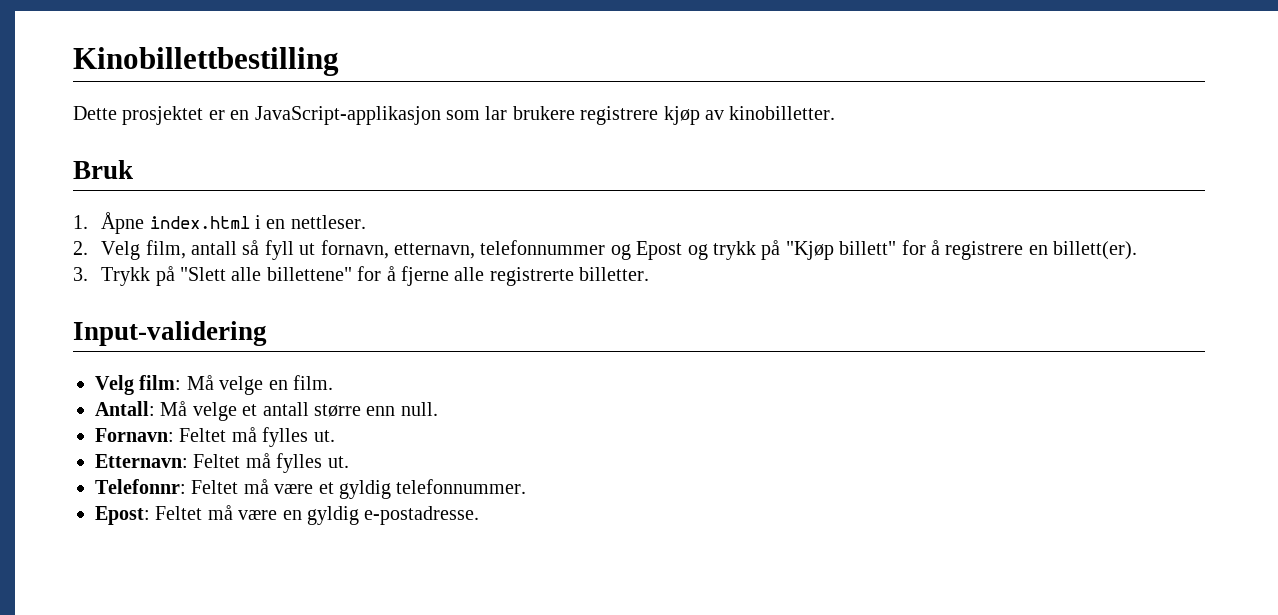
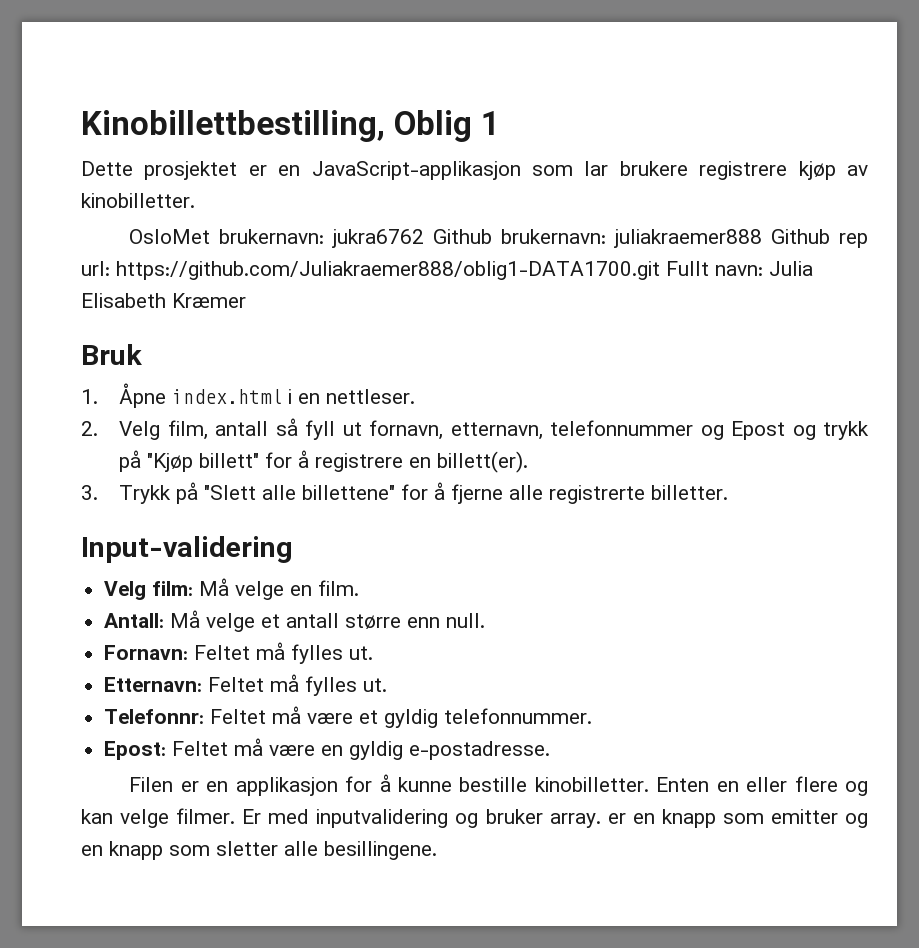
[73,47,339,76] Kinobillettbestilling -> [81,110,500,142] Kinobillettbestilling, Oblig 1
(836, 113) none -> [129,229,868,248] [81,261,813,280] [81,293,246,308] // OsloMet brukernavn: jukra6762 Github brukernavn: juliakraemer888 Github rep url: https://github.com/Juliakraemer888/oblig1-DATA1700.git Fullt navn: Julia Elisabeth Kræmer
(480, 515) none -> [129,774,868,796] [81,808,868,828] [81,841,437,860] // Filen er en applikasjon for å kunne bestille kinobilletter. Enten en eller flere og kan velge filmer. Er med inputvalidering og bruker array. er en knapp som emitter og en knapp som sletter alle besillingene.

